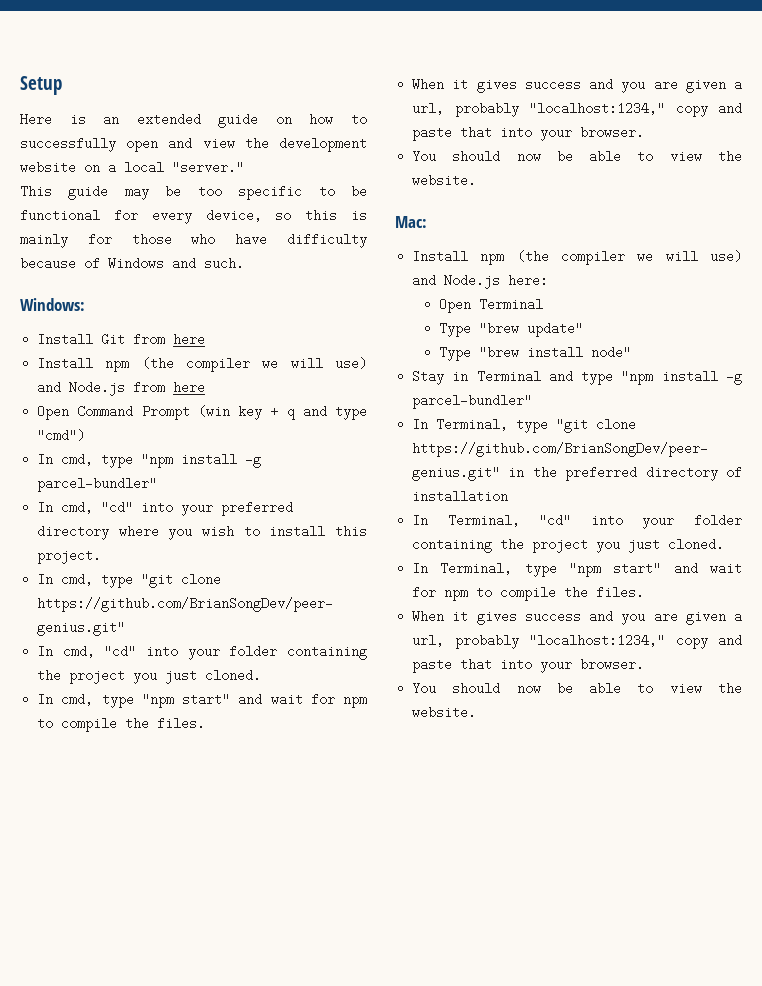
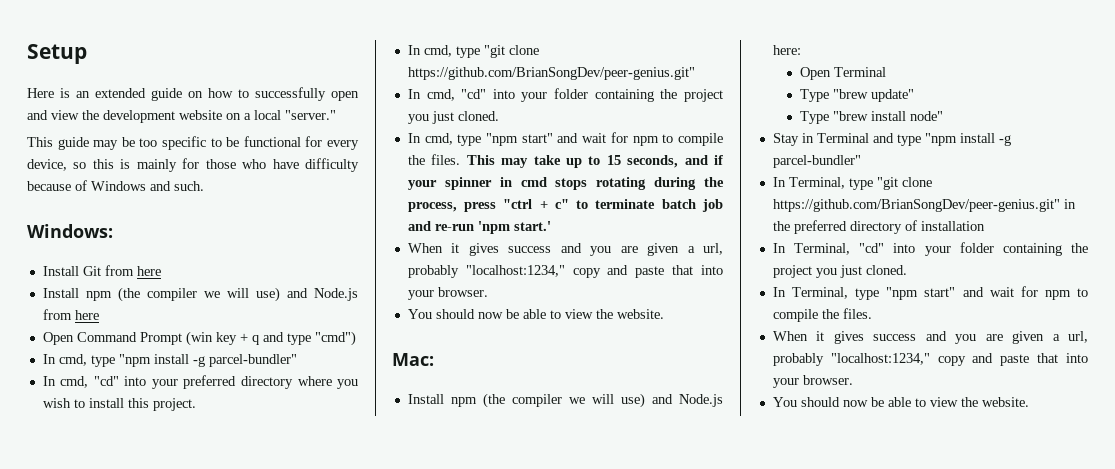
(206, 723) none -> [466,155,723,168] [407,177,724,190] [407,199,723,212] [407,221,551,234] This may take up to 15 seconds, and if your spinner in cmd stops rotating during the process, press "ctrl + c" to terminate batch job and re-run 'npm start.'

